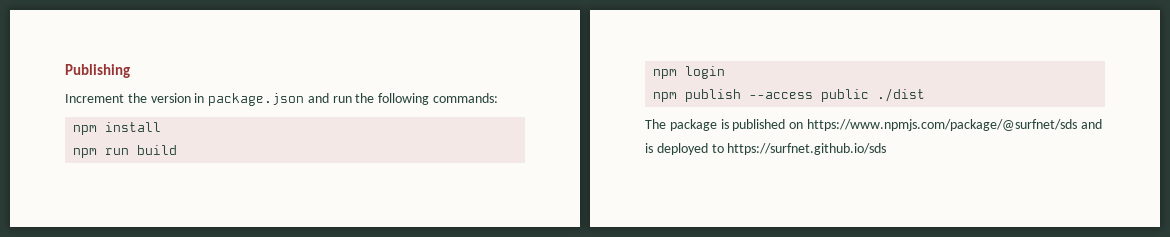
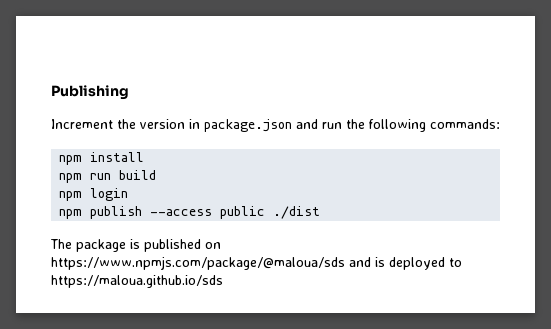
[806,119,1077,131] https://www.npmjs.com/package/@surfnet/sds -> [51,256,345,270] https://www.npmjs.com/package/@maloua/sds
[727,143,887,155] https://surfnet.github.io/sds -> [51,275,223,288] https://maloua.github.io/sds

